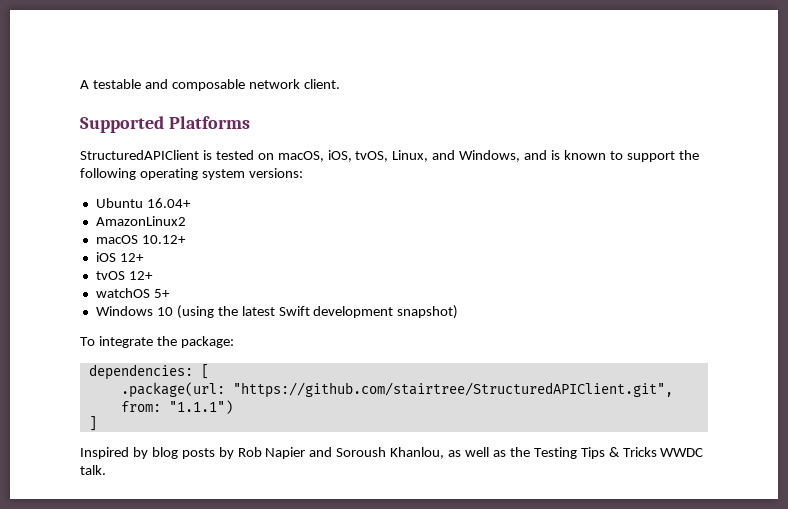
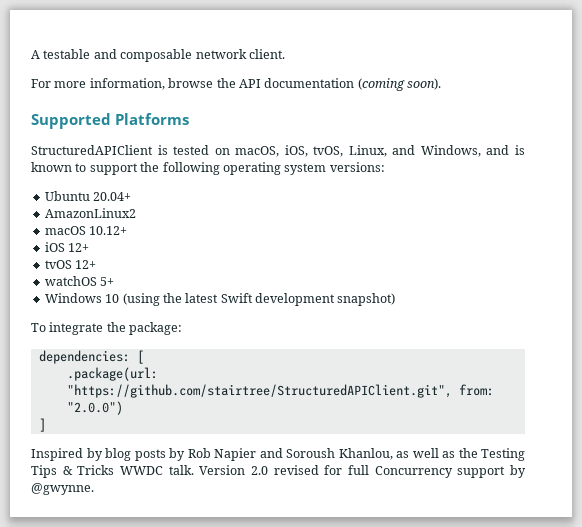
(340, 84) none -> [31,78,441,91] // For more information, browse the API documentation (coming soon).
[146,198,191,208] 16.04+ -> [93,192,132,201] 20.04+
[168,400,233,414] "1.1.1") -> [66,401,123,415] "2.0.0")
(106, 470) none -> [199,465,526,478] [31,483,94,495] Version 2.0 revised for full Concurrency support by @gwynne.

